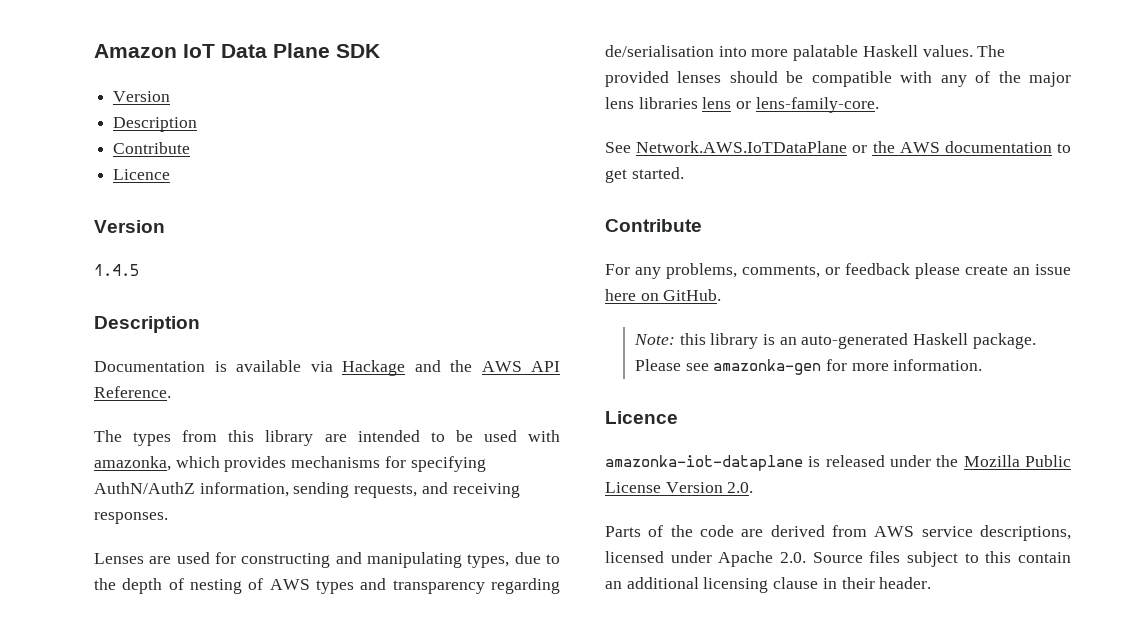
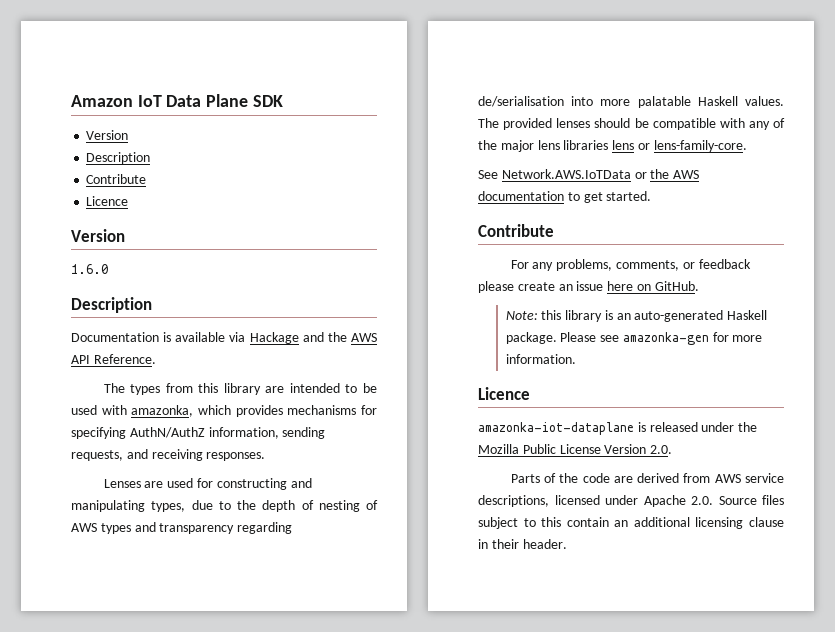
[94,264,139,276] 1.4.5 -> [71,264,108,274] 1.6.0
[636,141,848,153] Network.AWS.IoTDataPlane -> [501,169,631,179] Network.AWS.IoTData

